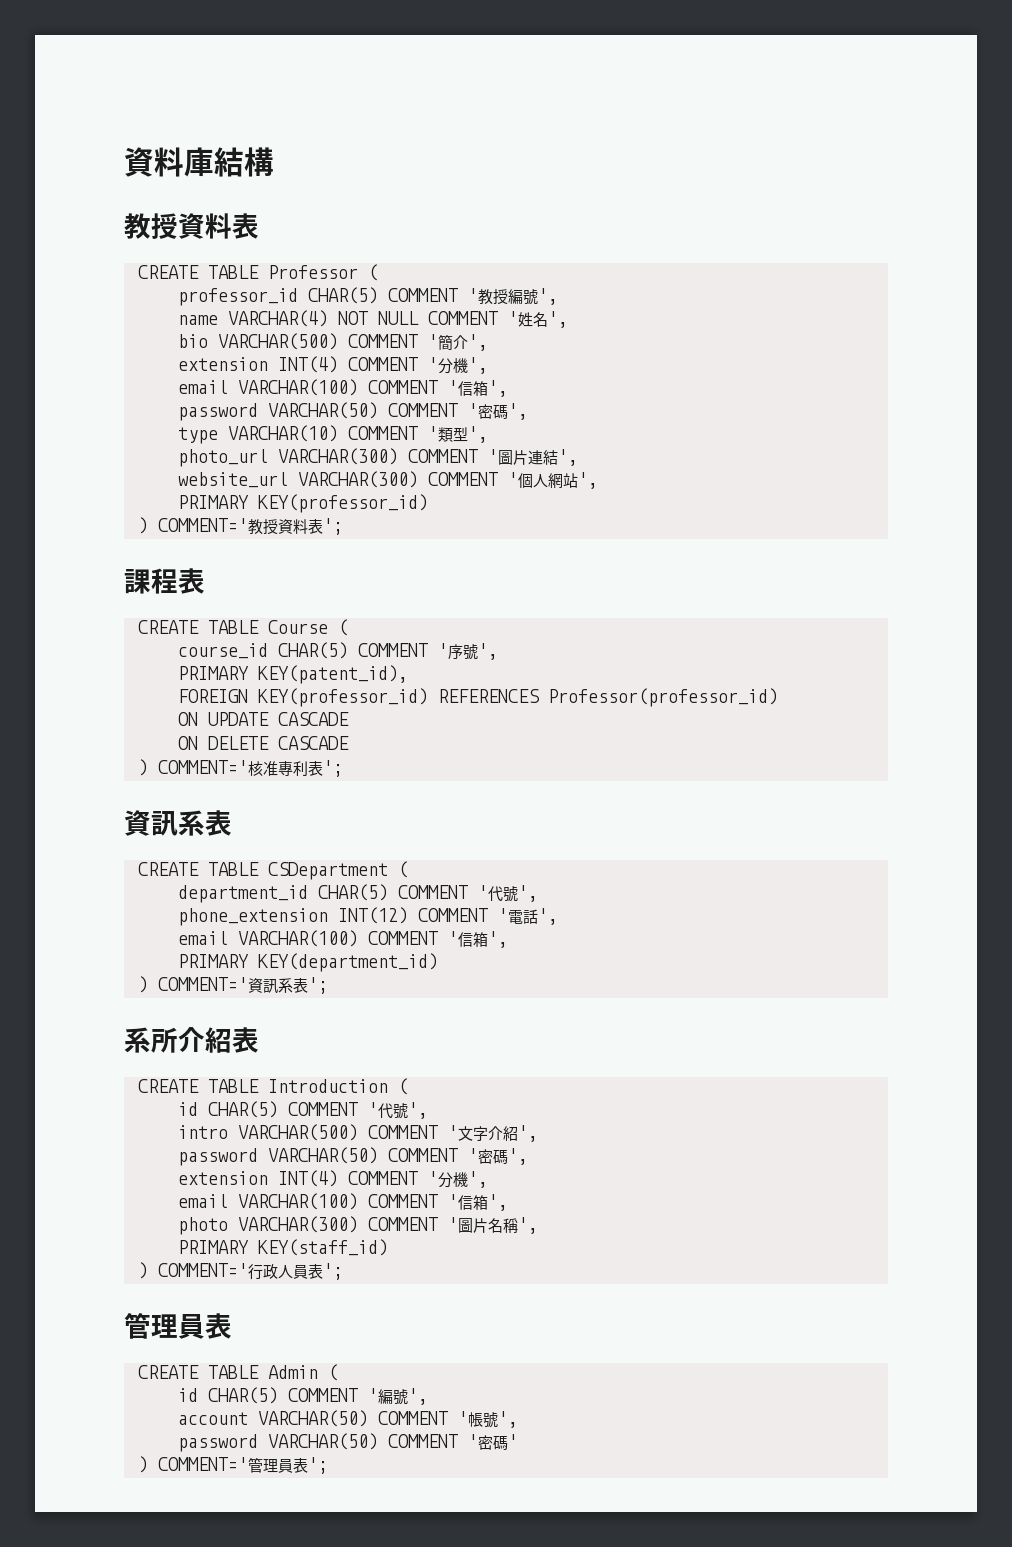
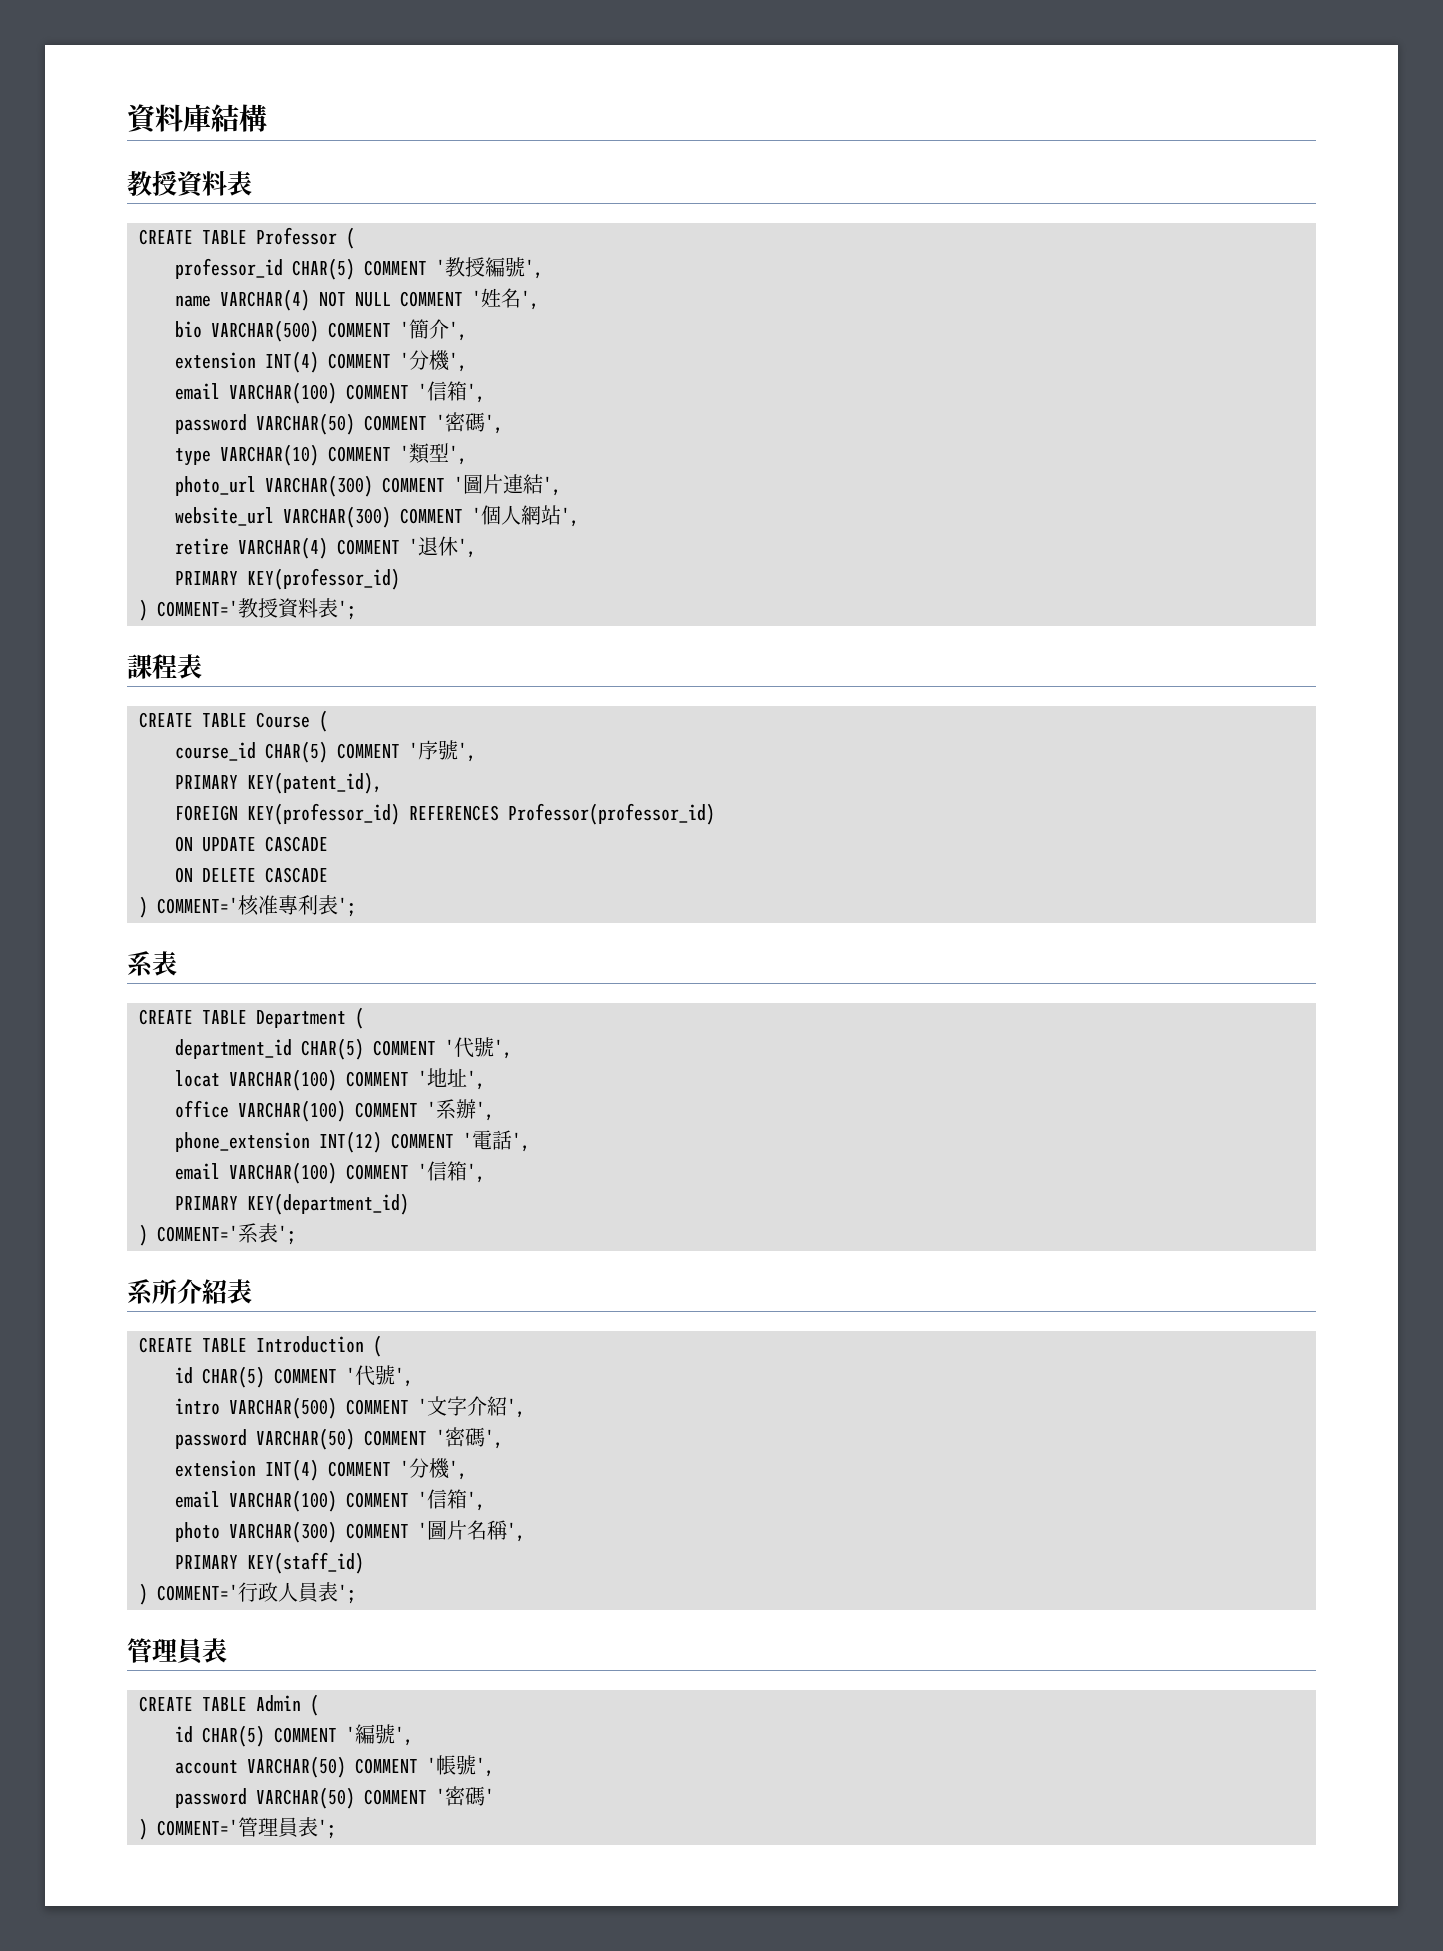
(598, 480) none -> [175,536,476,559] // retire VARCHAR(4) COMMENT '退休',
[124,810,178,837] 資訊 -> (356, 907) none
[267,862,388,880] CSDepartment -> [256,1010,346,1028] Department
(538, 893) none -> [175,1068,485,1091] [175,1099,494,1122] // locat VARCHAR(100) COMMENT '地址', // office VARCHAR(100) COMMENT '系辦',
[247,978,278,994] 資訊 -> (238, 1233) none

